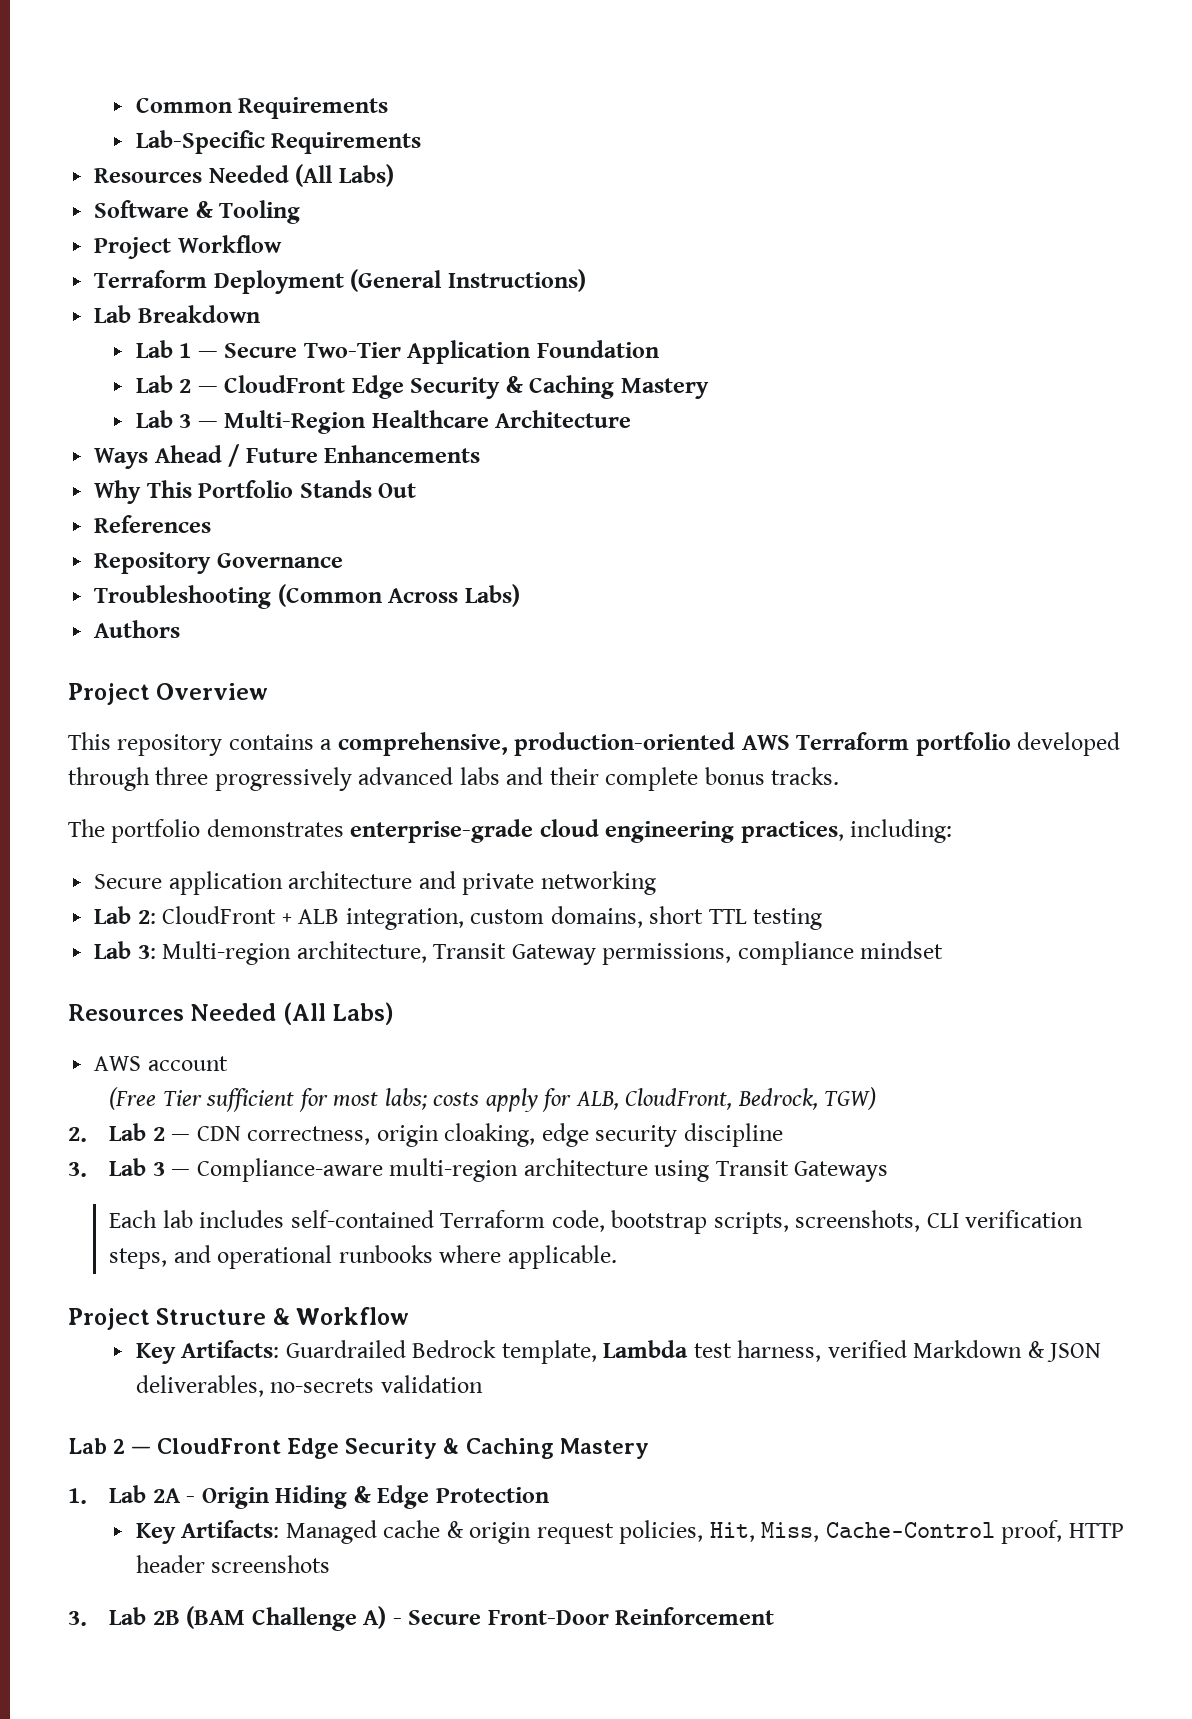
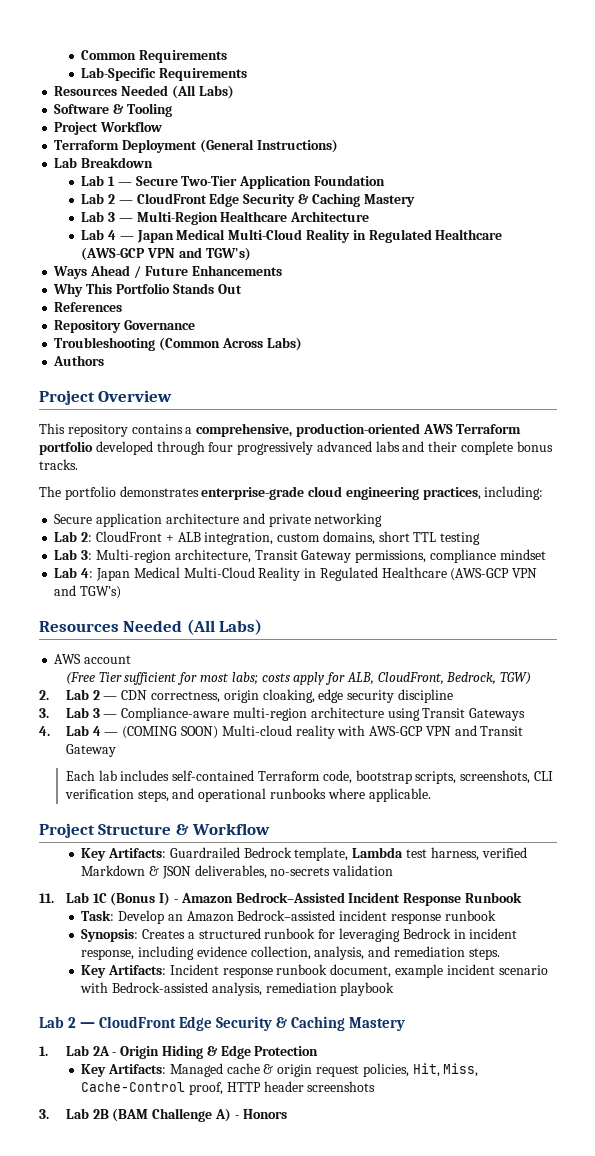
(632, 419) none -> [81,229,503,243] [81,247,251,261] // Lab 4 — Japan Medical Multi-Cloud Reality in Regulated Healthcare (AWS-GCP VPN and TGW's)
[155,767,209,785] three -> [208,442,234,452] four
(944, 950) none -> [54,567,538,581] [54,585,122,599] // Lab 4: Japan Medical Multi-Cloud Reality in Regulated Healthcare (AWS-GCP VPN and TGW's)
(889, 1171) none -> [39,725,524,739] [65,744,116,757] // 4. Lab 4 — (COMING SOON) Multi-cloud reality with AWS-GCP VPN and Transit Gateway
(483, 1384) none -> [39,892,522,906] [81,910,496,924] [81,928,518,942] [81,946,500,960] [81,964,548,978] [80,982,395,996] // 11. Lab 1C (Bonus I) - Amazon Bedrock–Assisted Incident Response Runbook // Task: Develop an Amazon Bedrock–assisted incident response runbook // Synopsis: Creates a structured runbook for leveraging Bedrock in incident response, including evidence collection, analysis, and remediation steps. // Key Artifacts: Incident response runbook document, example incident scenario with Bedrock-assisted analysis, remediation playbook
[408,1607,775,1625] Secure Front-Door Reinforcement -> [242,1109,287,1119] Honors

